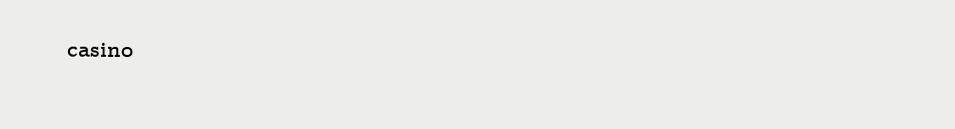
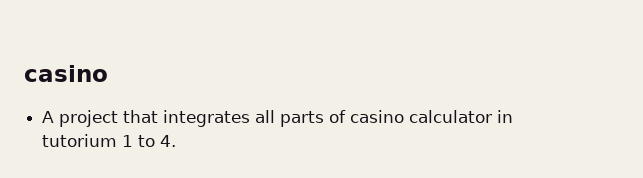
[67,42,134,58] casino -> [24,65,108,82] [42,110,514,127] [42,134,177,147] casino // A project that integrates all parts of casino calculator in tutorium 1 to 4.

